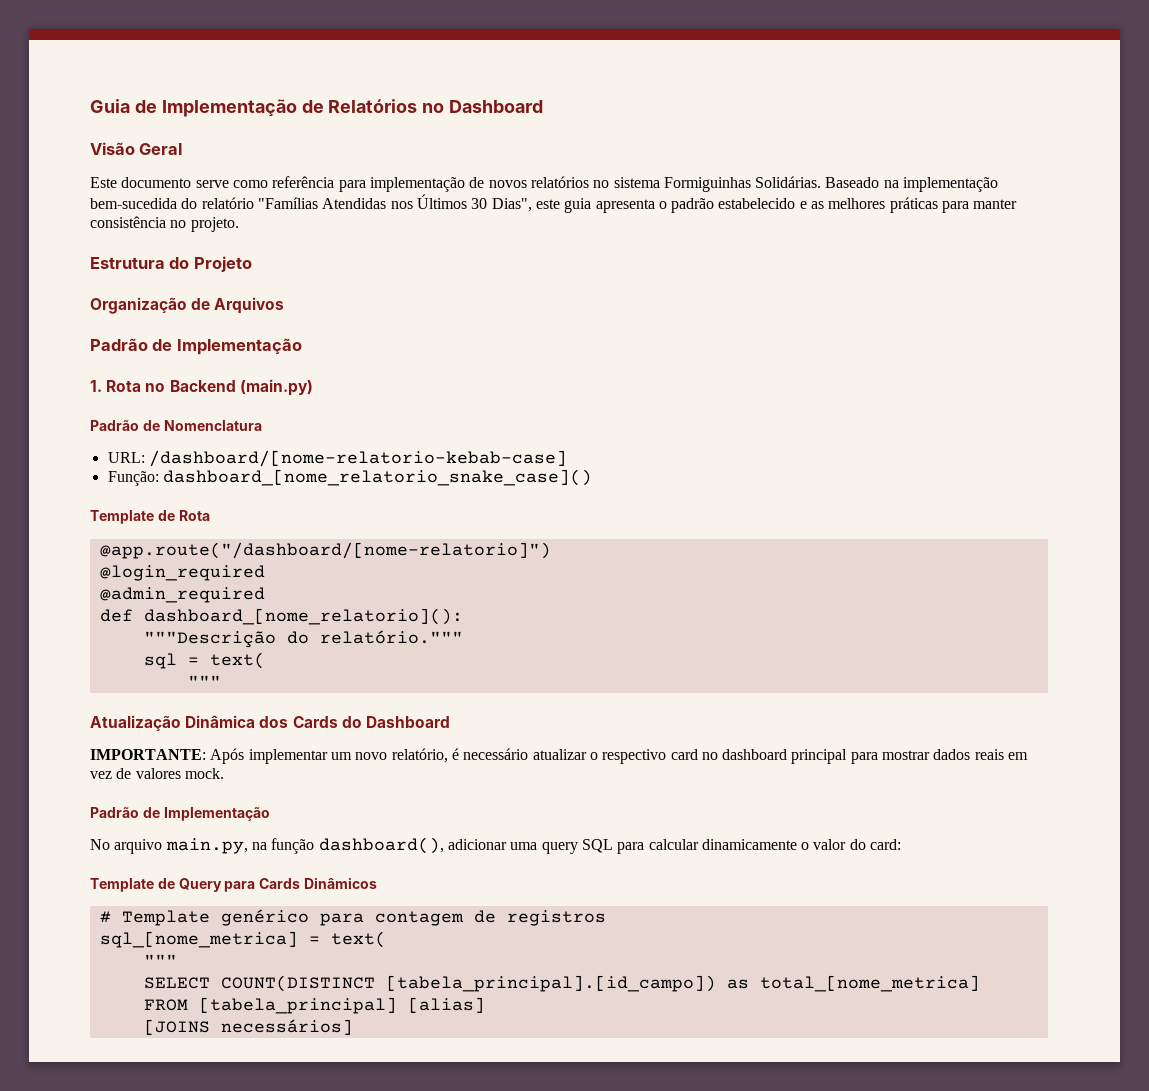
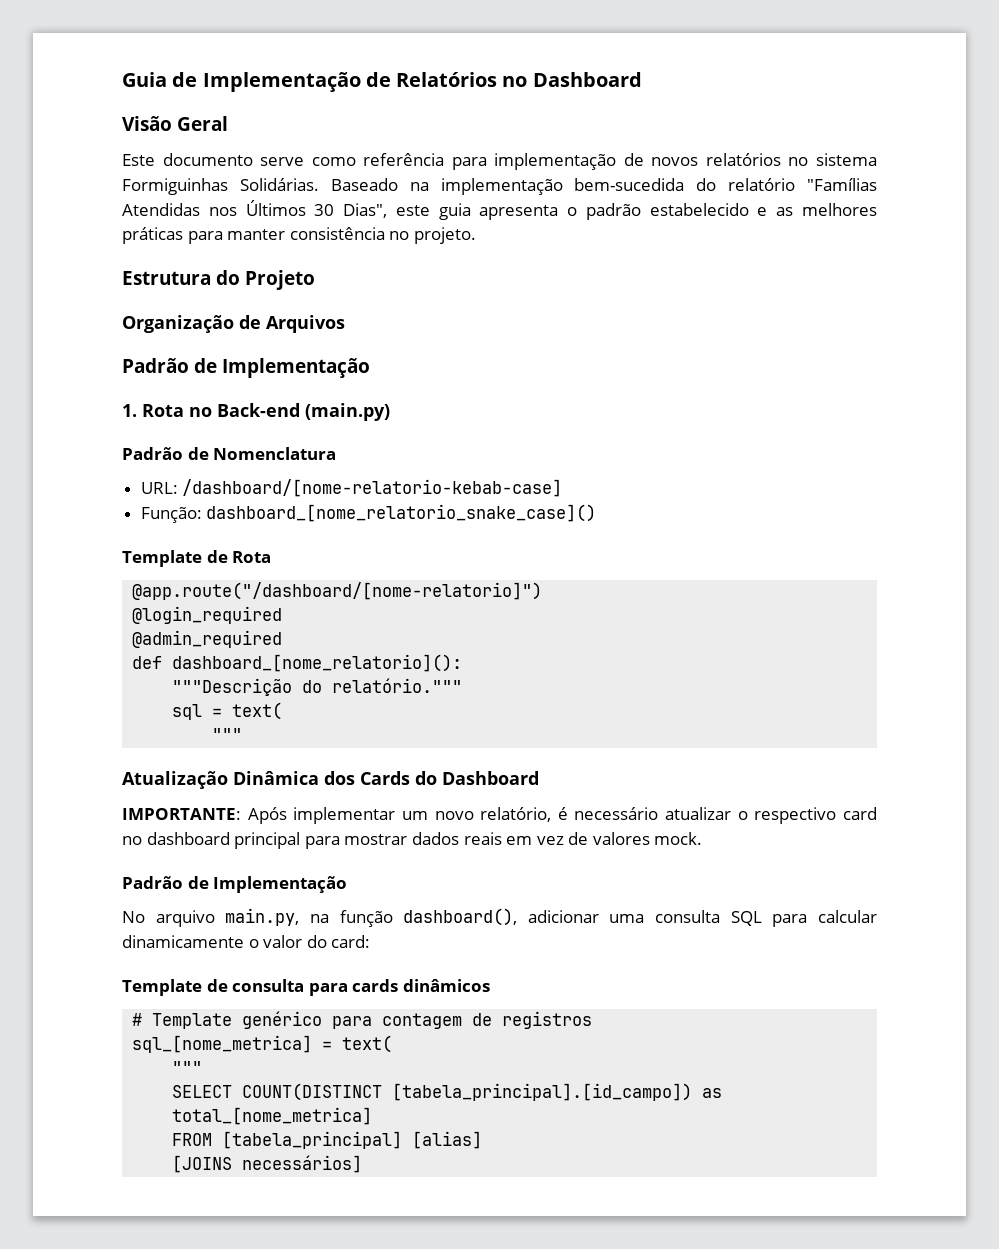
[169,380,236,392] Backend -> [217,403,300,417] Back-end
[541,842,578,854] query -> [655,910,721,923] consulta
[178,877,377,892] Query para Cards Dinâmicos -> [232,979,490,996] consulta para cards dinâmicos

